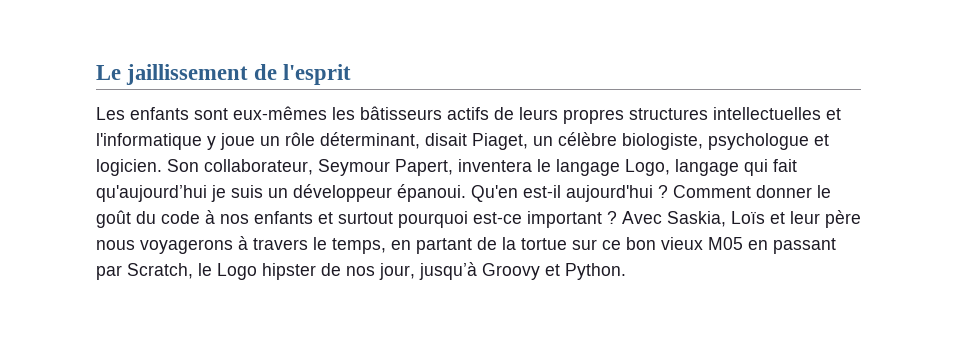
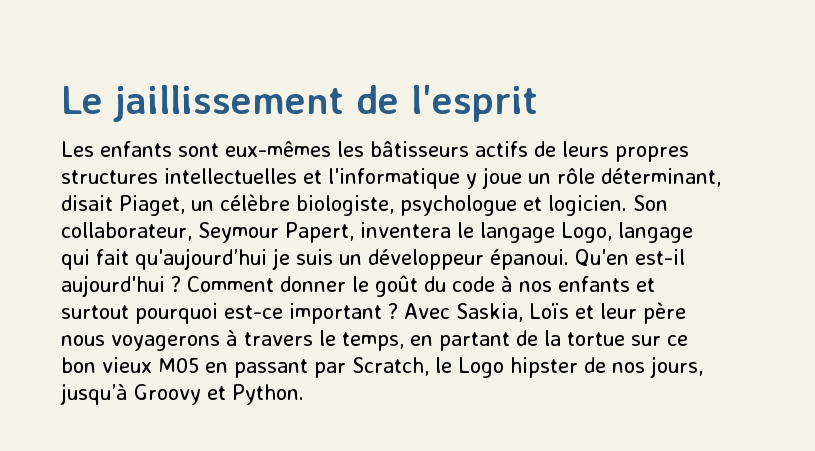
[379,263,415,280] jour, -> [650,356,703,378] jours,

